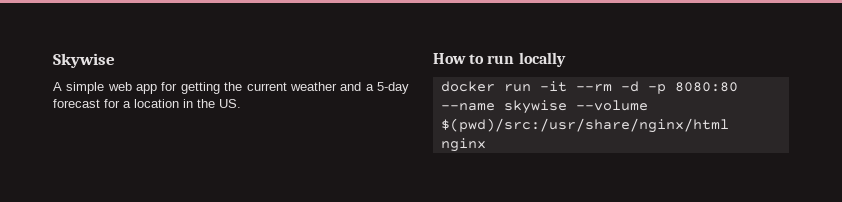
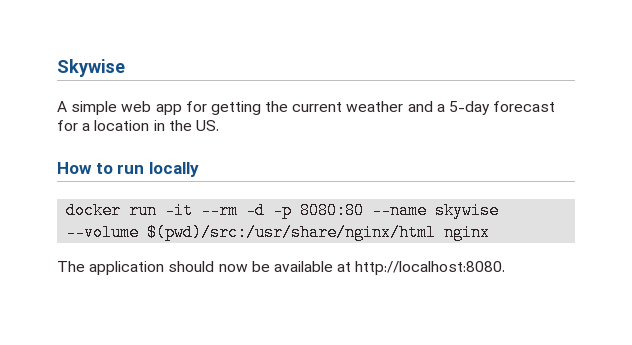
(486, 145) none -> [57,261,506,275] // The application should now be available at http://localhost:8080.

